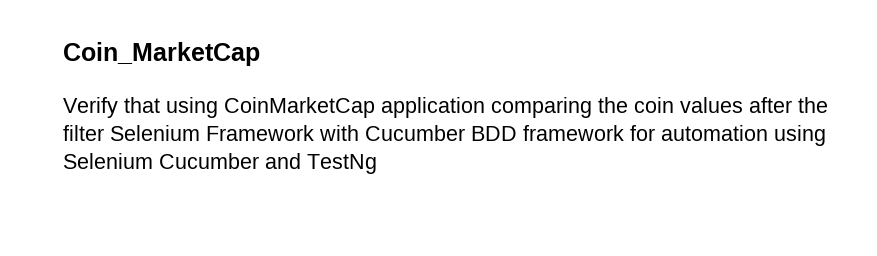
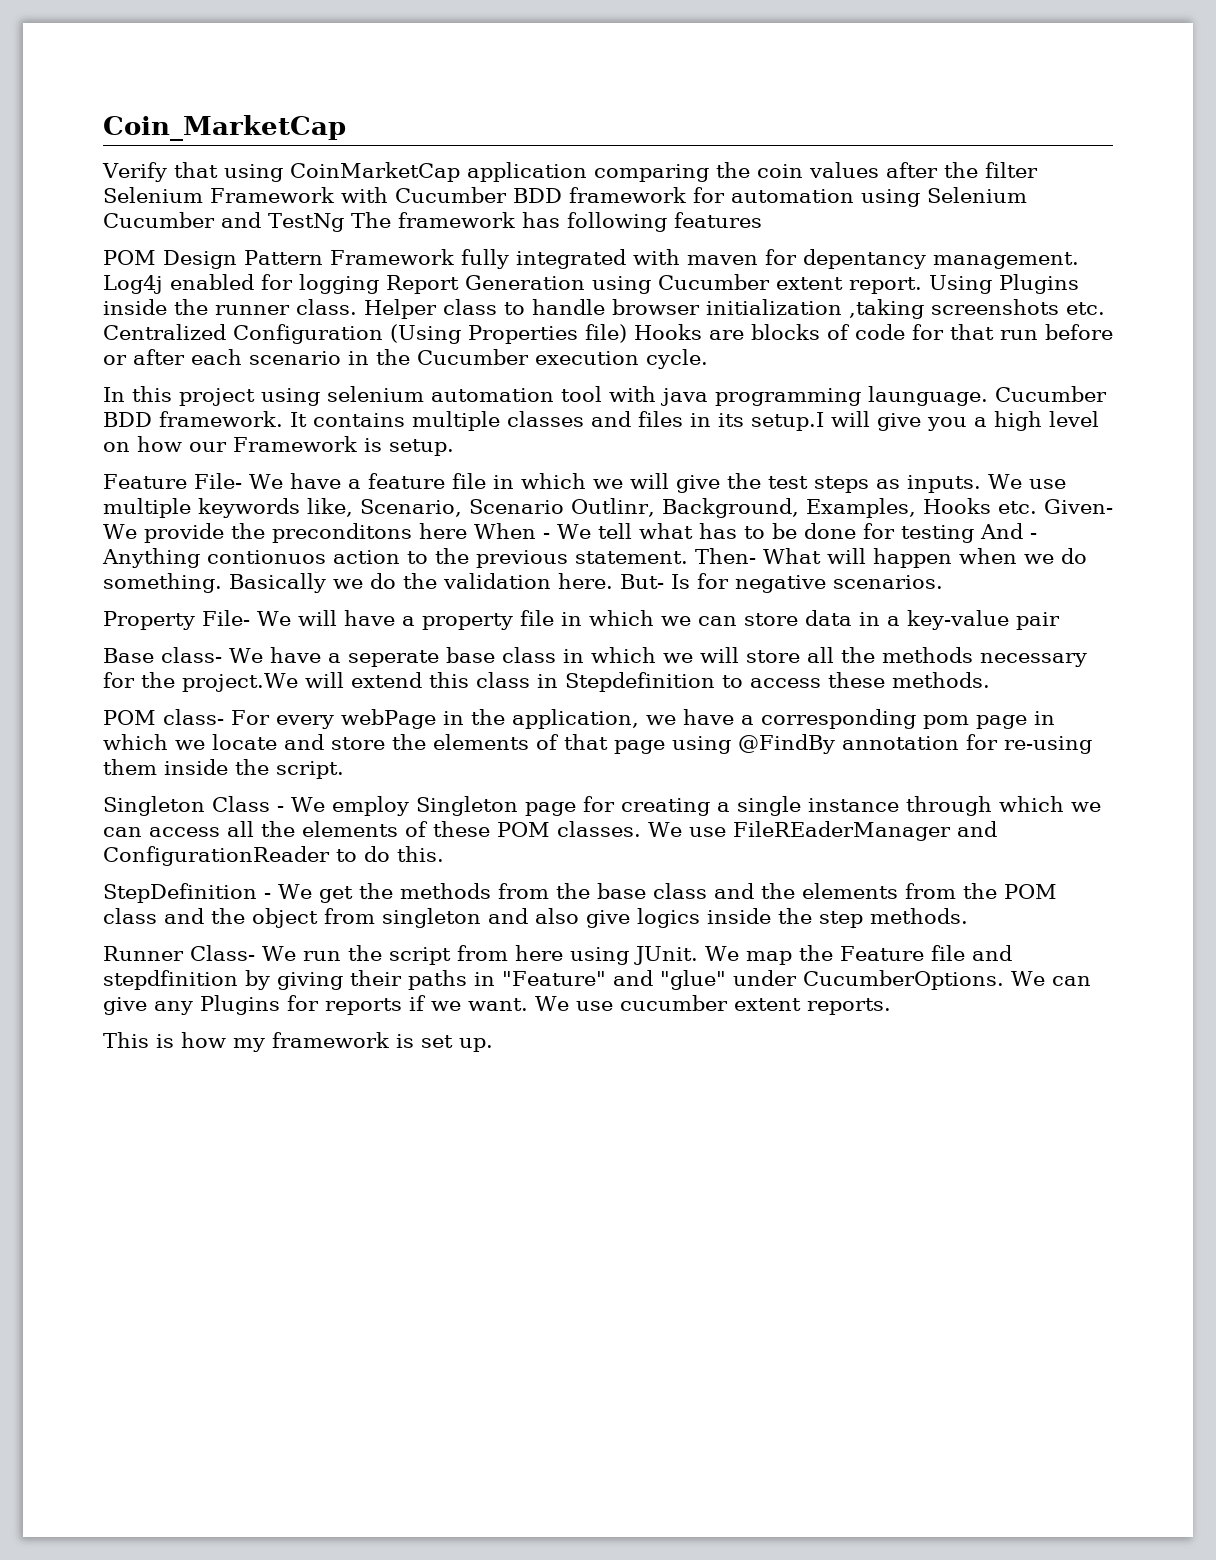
(377, 164) none -> [350,212,762,232] [103,249,1079,269] [103,274,1079,294] [103,299,1105,319] [103,324,1113,344] [103,349,708,369] [103,386,1107,406] [103,411,1099,431] [103,436,454,456] [103,473,1066,493] [103,498,1113,518] [103,523,1037,543] [102,548,1087,568] [103,573,943,593] [103,610,1060,630] [103,647,1087,667] [103,672,990,692] [103,709,1055,729] [103,734,1092,754] [103,759,344,779] [103,796,1101,816] [103,821,997,841] [103,846,444,866] [103,883,1057,903] [103,908,968,928] [103,945,1012,965] [103,970,1091,990] [103,995,891,1015] [103,1032,493,1052] The framework has following features // POM Design Pattern Framework fully integrated with maven for depentancy management. Log4j enabled for logging Report Generation using Cucumber extent report. Using Plugins inside the runner class. Helper class to handle browser initialization ,taking screenshots etc. Centralized Configuration (Using Properties file) Hooks are blocks of code for that run before or after each scenario in the Cucumber execution cycle. // In this project using selenium automation tool with java programming launguage. Cucumber BDD framework. It contains multiple classes and files in its setup.I will give you a high level on how our Framework is setup. // Feature File- We have a feature file in which we will give the test steps as inputs. We use multiple keywords like, Scenario, Scenario Outlinr, Background, Examples, Hooks etc. Given- We provide the preconditons here When - We tell what has to be done for testing And - Anything contionuos action to the previous statement. Then- What will happen when we do something. Basically we do the validation here. But- Is for negative scenarios. // Property File- We will have a property file in which we can store data in a key-value pair // Base class- We have a seperate base class in which we will store all the methods necessary for the project.We will extend this class in Stepdefinition to access these methods. // POM class- For every webPage in the application, we have a corresponding pom page in which we locate and store the elements of that page using @FindBy annotation for re-using them inside the script. // Singleton Class - We employ Singleton page for creating a single instance through which we can access all the elements of these POM classes. We use FileREaderManager and ConfigurationReader to do this. // StepDefinition - We get the methods from the base class and the elements from the POM class and the object from singleton and also give logics inside the step methods. // Runner Class- We run the script from here using JUnit. We map the Feature file and stepdfinition by giving their paths in "Feature" and "glue" under CucumberOptions. We can give any Plugins for reports if we want. We use cucumber extent reports. // This is how my framework is set up.

